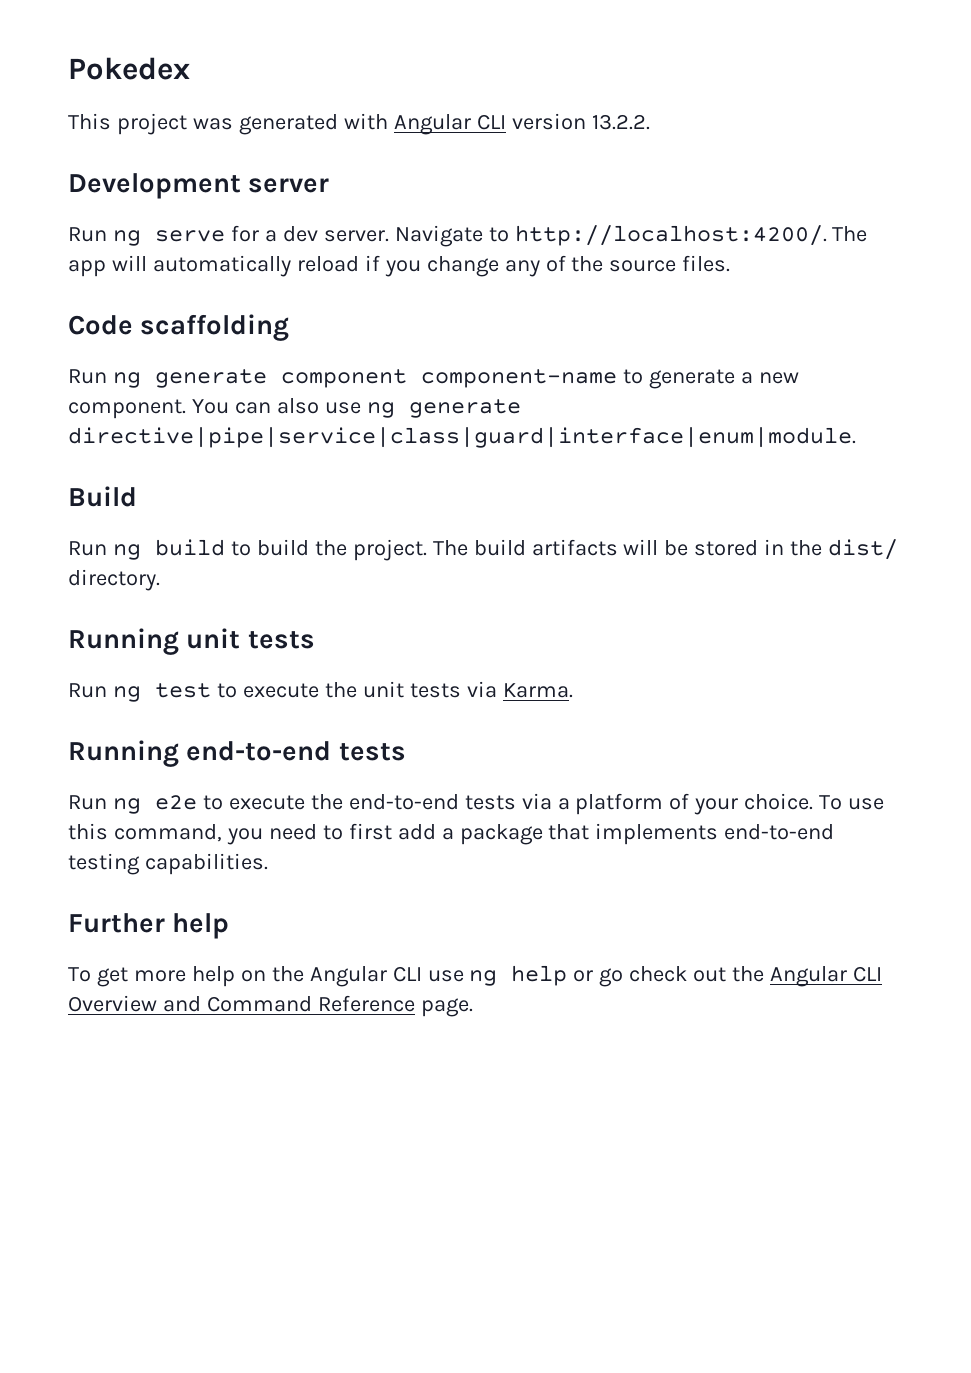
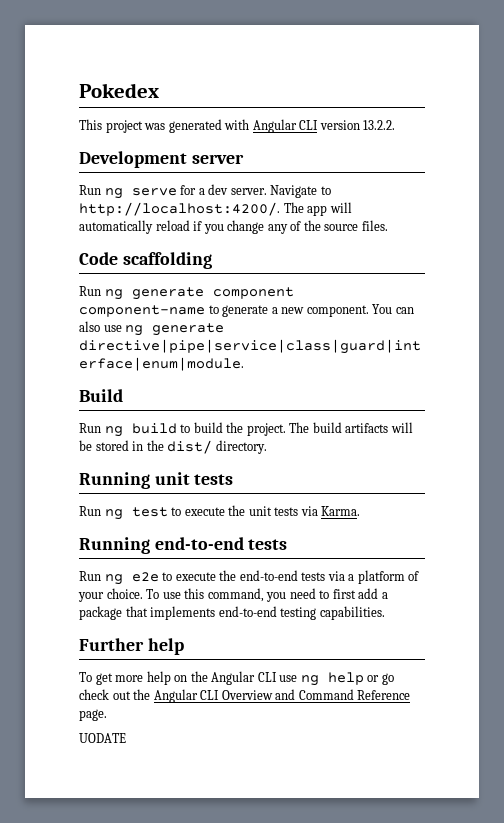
(473, 1007) none -> [79,733,126,743] // UODATE

